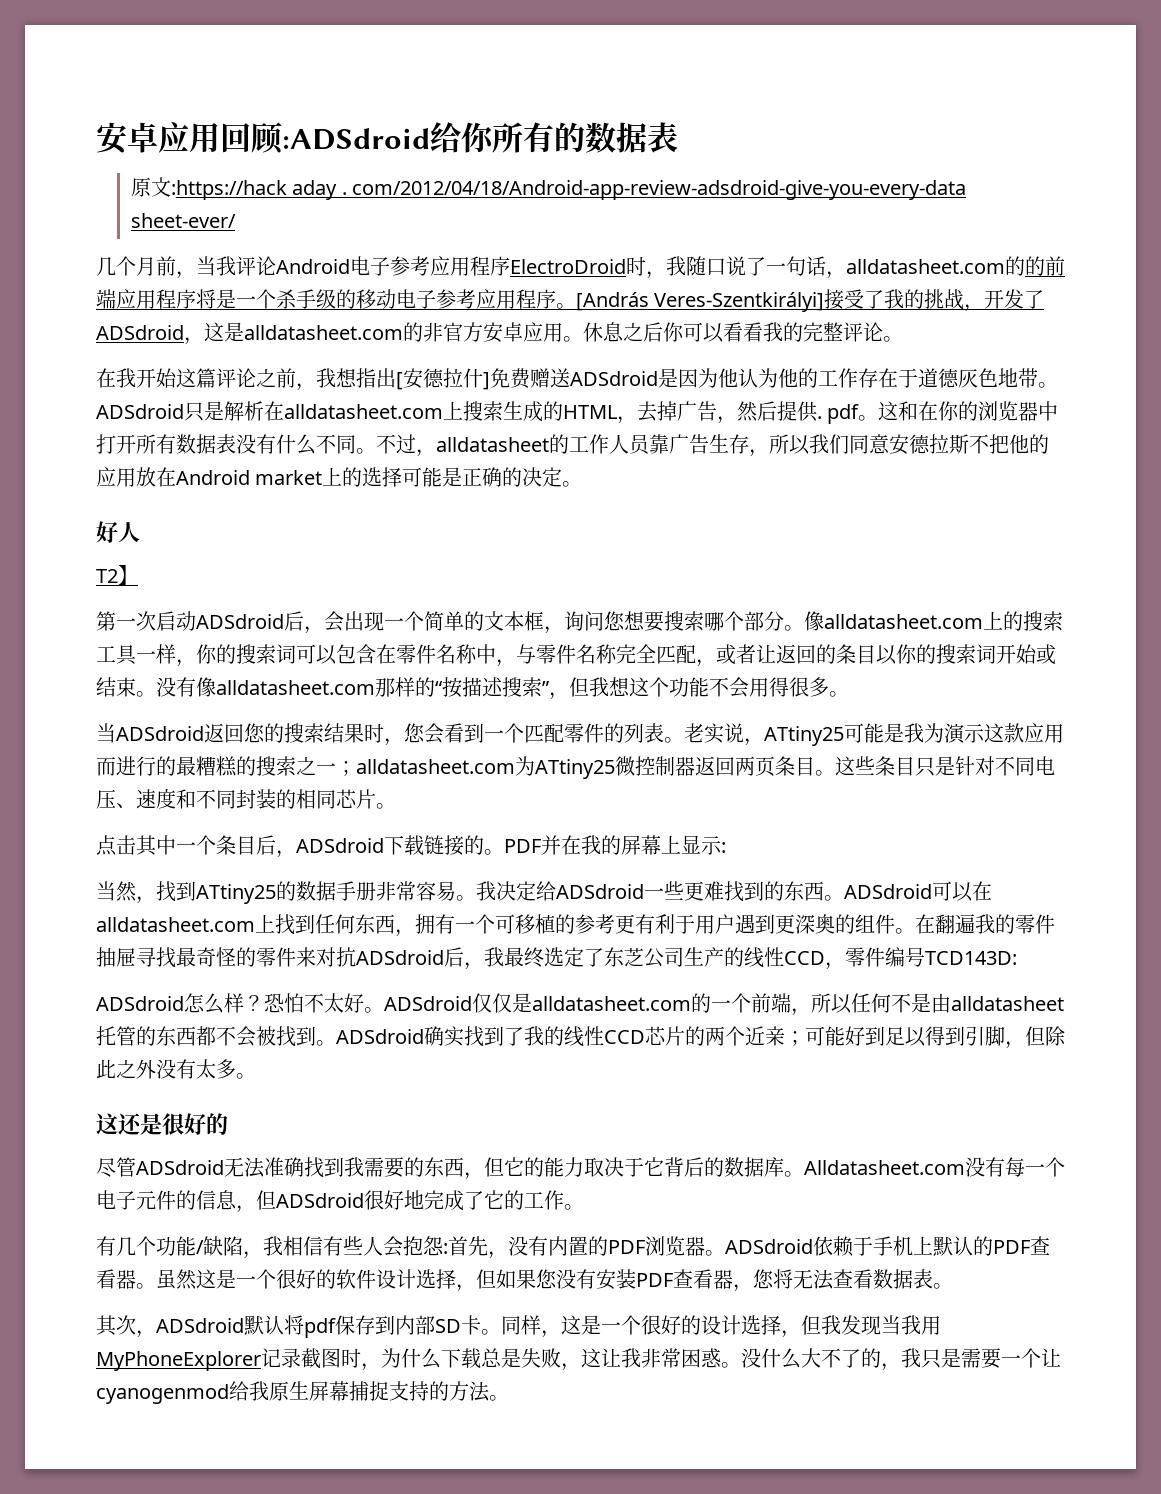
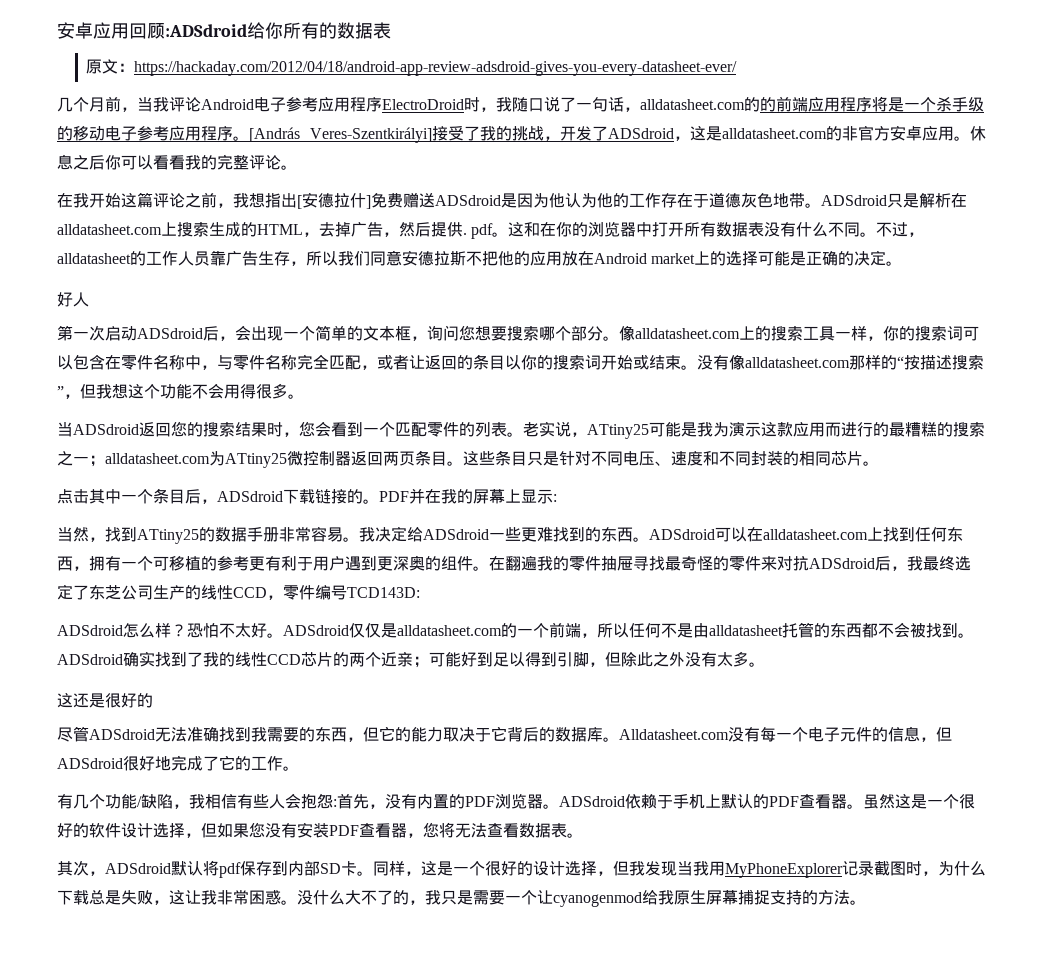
[170,180,967,200] [130,213,236,228] :https://hack aday . com/2012/04/18/Android-app-review-adsdroid-give-you-every-data sheet-ever/ -> [118,61,738,76] ：https://hackaday.com/2012/04/18/android-app-review-adsdroid-gives-you-every-datasheet-ever/
[96,565,138,585] // T2】 -> (89, 299) none

